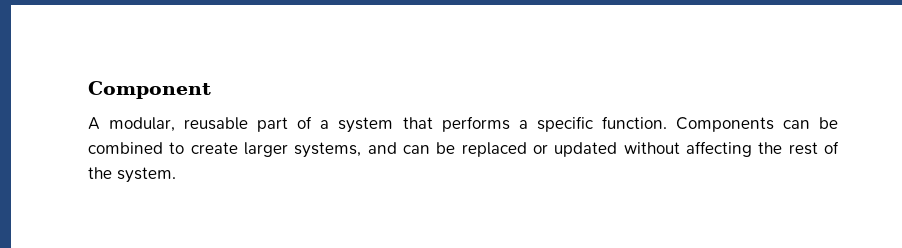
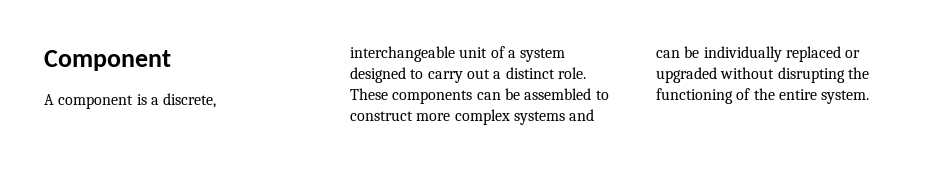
[109,116,838,133] [88,142,362,158] modular, reusable part of a system that performs a specific function. Components can be combined to create larger systems, -> [58,93,217,109] [350,46,566,62] [350,67,586,83] [350,88,609,104] [350,109,565,125] component is a discrete, interchangeable unit of a system designed to carry out a distinct role. These components can be assembled to construct more complex systems
(456, 148) none -> [703,46,782,62] individually
[554,141,818,157] updated without affecting the rest -> [656,67,869,83] [656,88,733,104] upgraded without disrupting the functioning
(112, 173) none -> [778,89,817,100] entire

